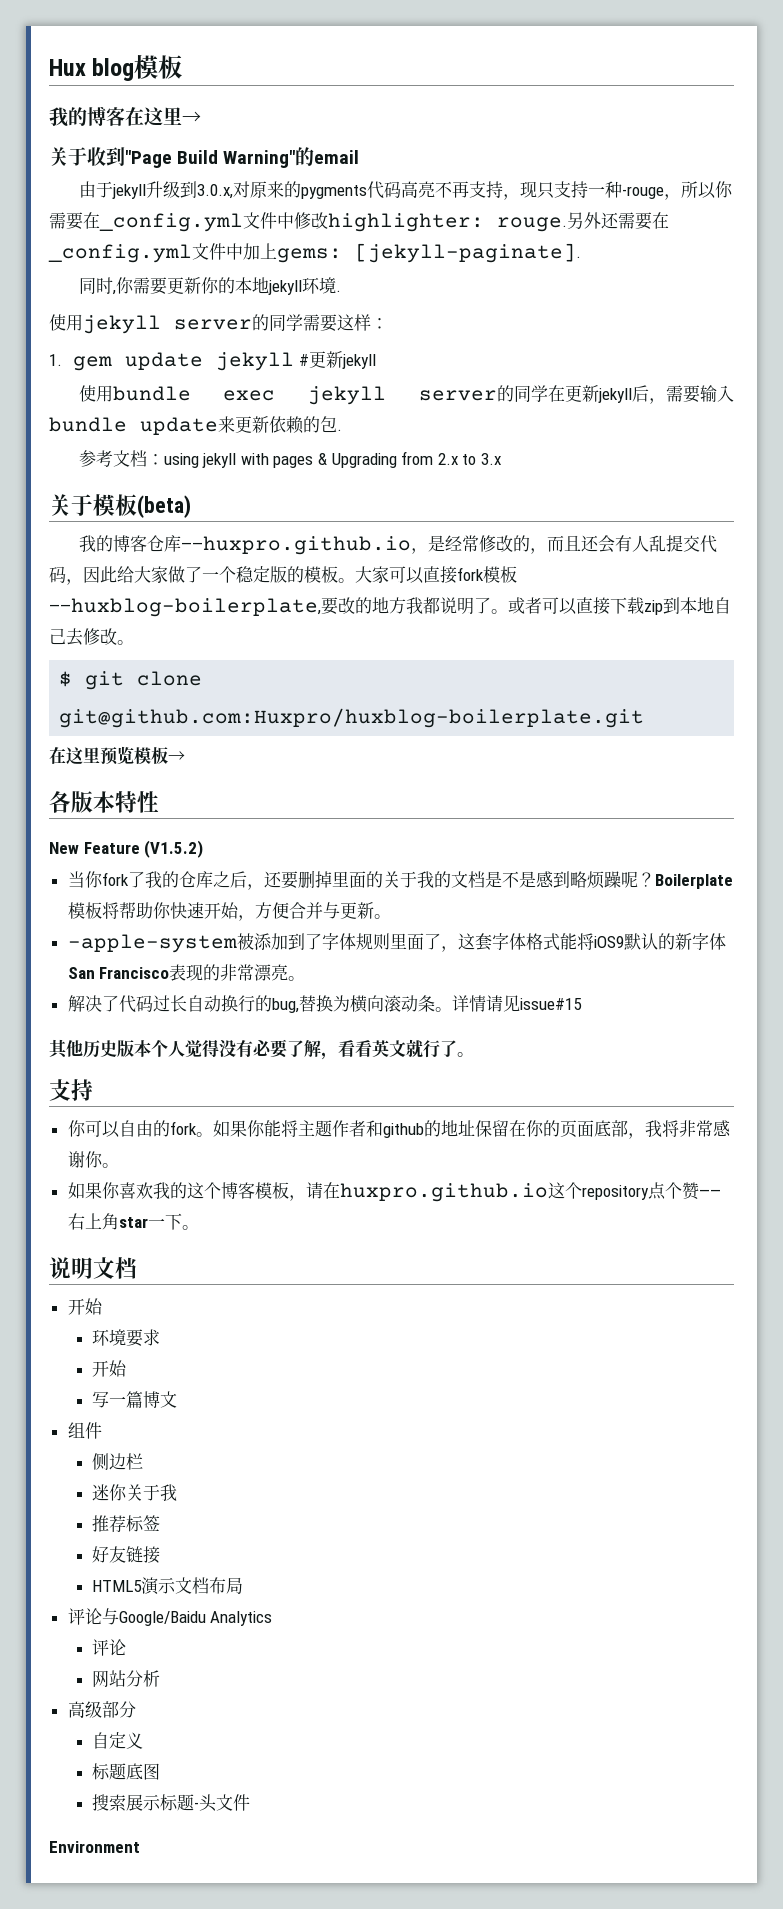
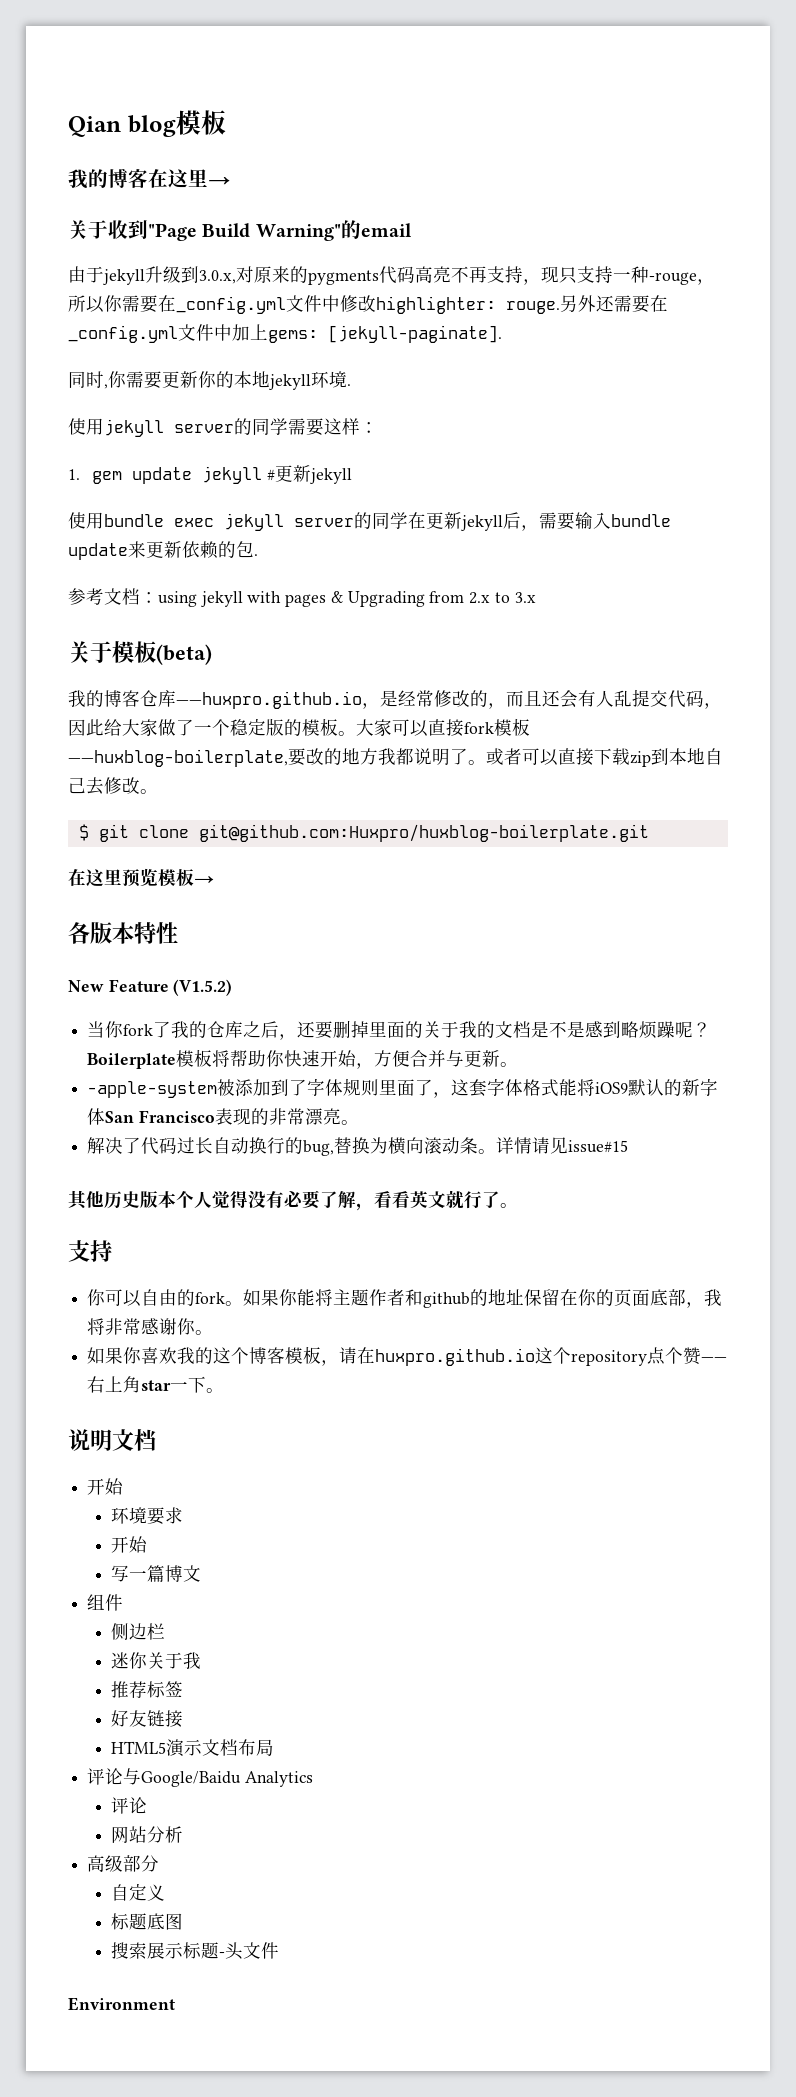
[49,59,86,76] Hux -> [68,116,121,137] Qian

